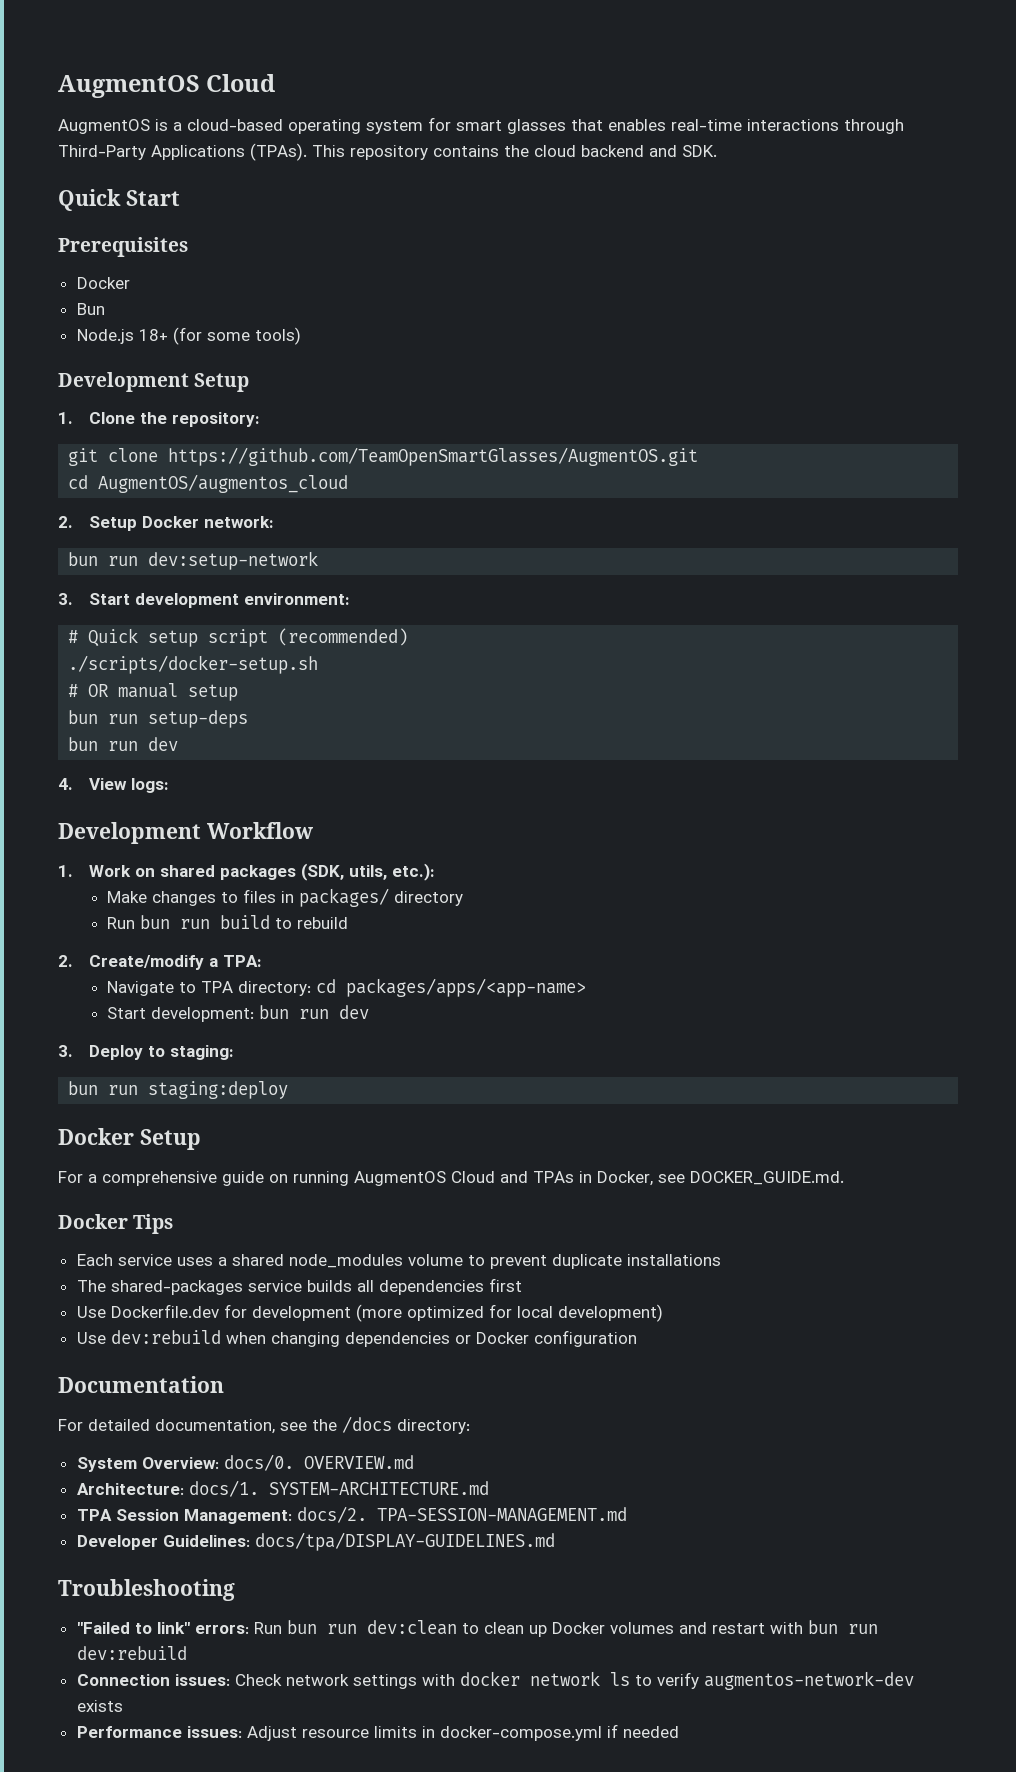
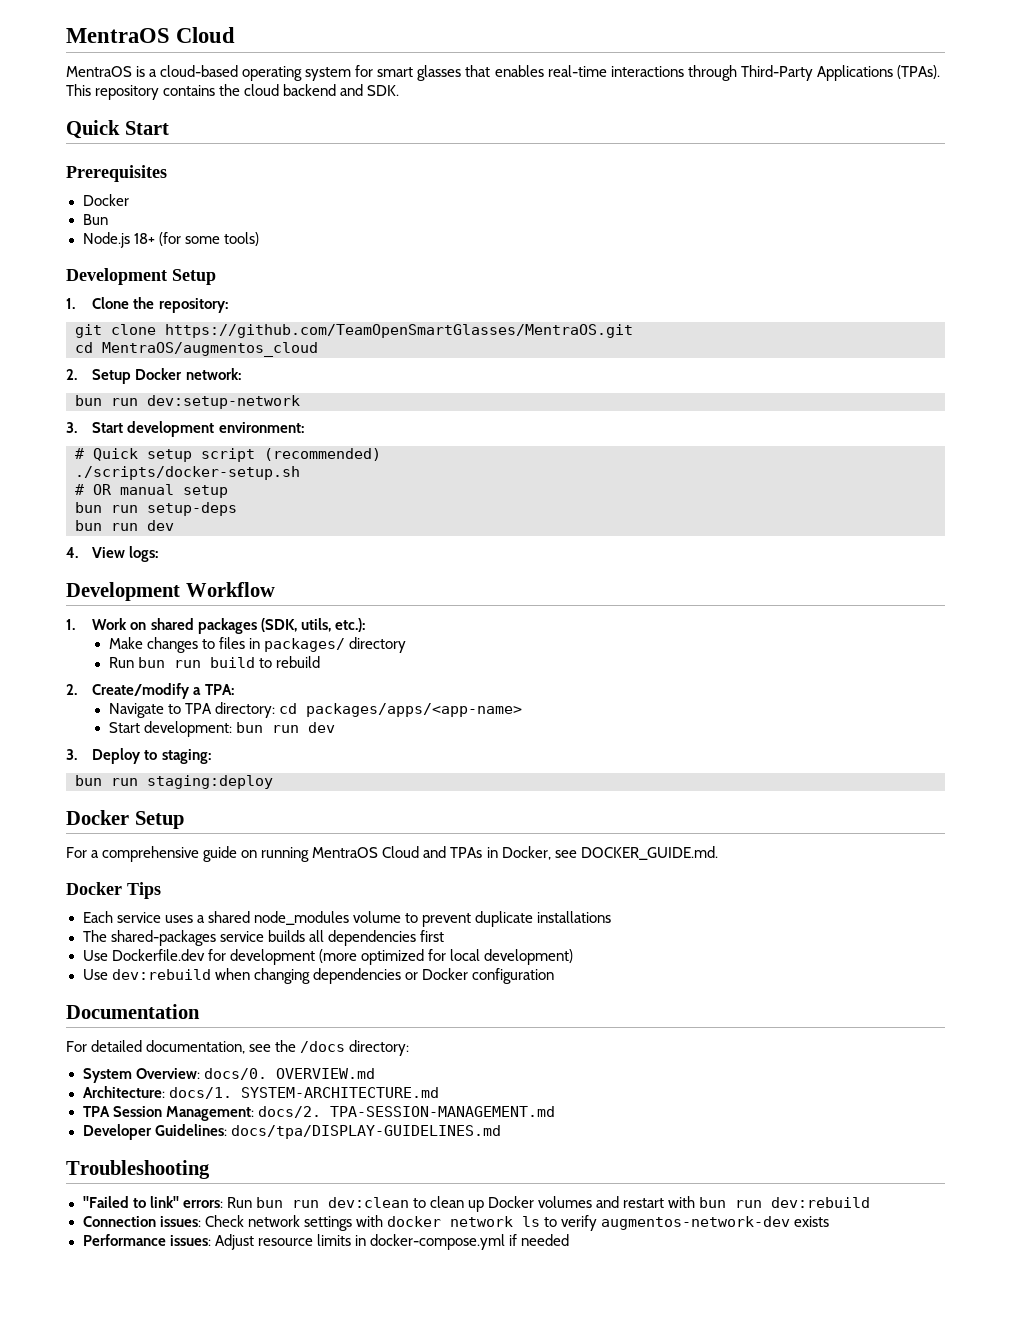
[58,75,200,98] AugmentOS -> [66,28,170,43] MentraOS
[58,119,150,134] AugmentOS -> [66,66,132,77] MentraOS
[168,447,699,466] [68,474,349,493] https://github.com/TeamOpenSmartGlasses/AugmentOS.git // cd AugmentOS/augmentos_cloud -> [165,324,633,338] [75,342,318,357] https://github.com/TeamOpenSmartGlasses/MentraOS.git // cd MentraOS/augmentos_cloud
[354,1171,446,1186] AugmentOS -> [312,847,379,858] MentraOS

